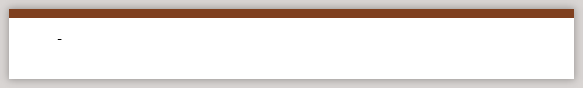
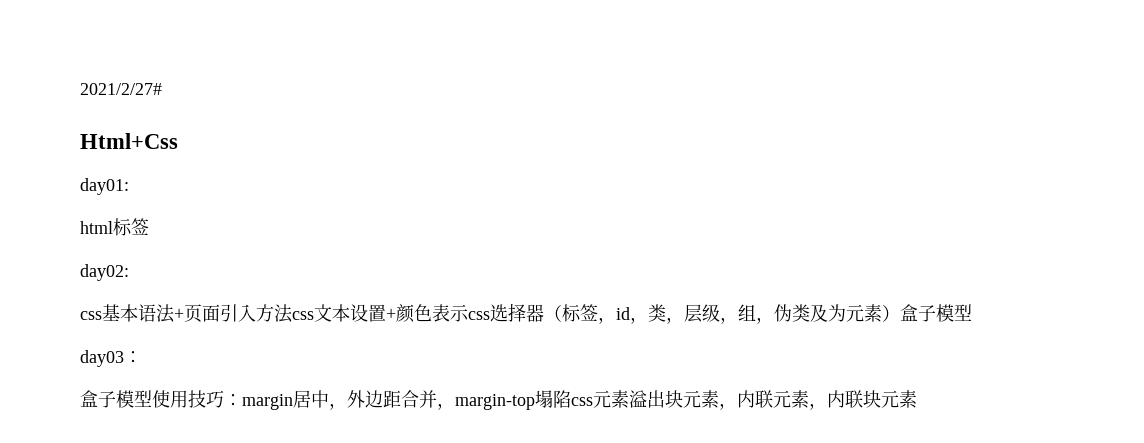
[57,39,62,44] - -> [80,83,162,95] [80,133,178,149] [80,178,129,195] [80,218,149,236] [80,264,129,281] [80,303,972,324] [80,350,142,367] [80,390,917,410] 2021/2/27# // Html+Css // day01: // html标签 // day02: // css基本语法+页面引入方法css文本设置+颜色表示css选择器（标签，id，类，层级，组，伪类及为元素）盒子模型 // day03： // 盒子模型使用技巧：margin居中，外边距合并，margin-top塌陷css元素溢出块元素，内联元素，内联块元素

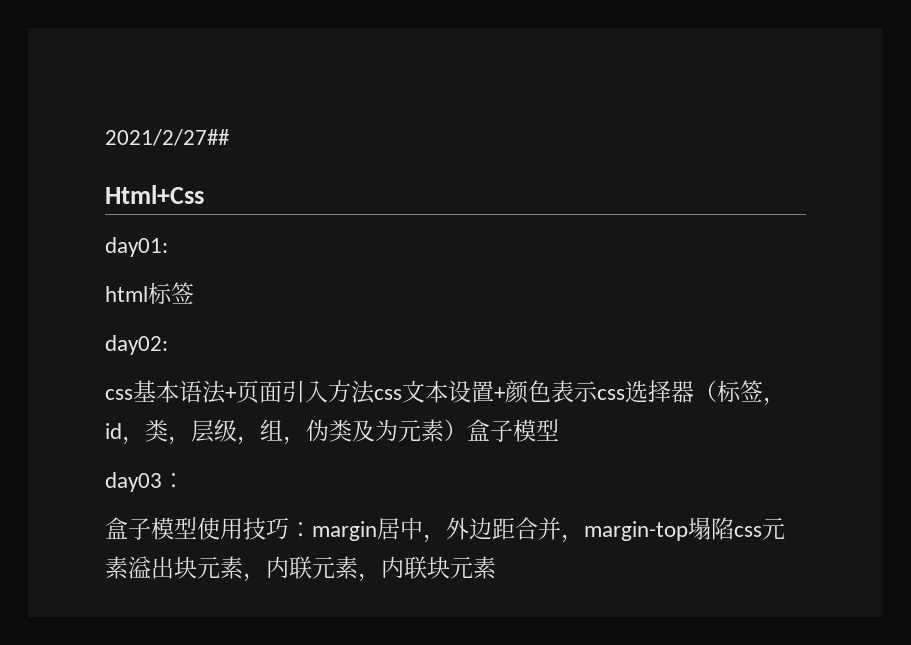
[80,83,162,95] 2021/2/27# -> [105,129,230,146] 2021/2/27##

